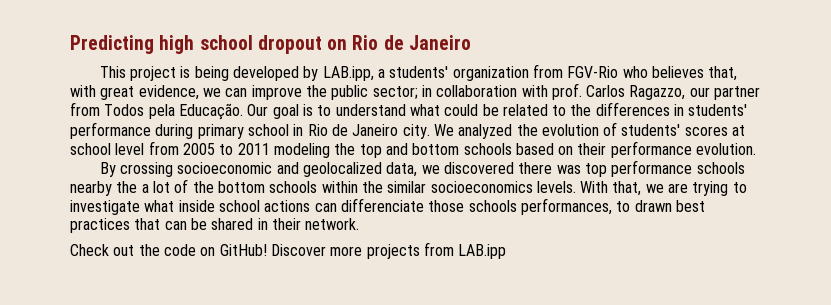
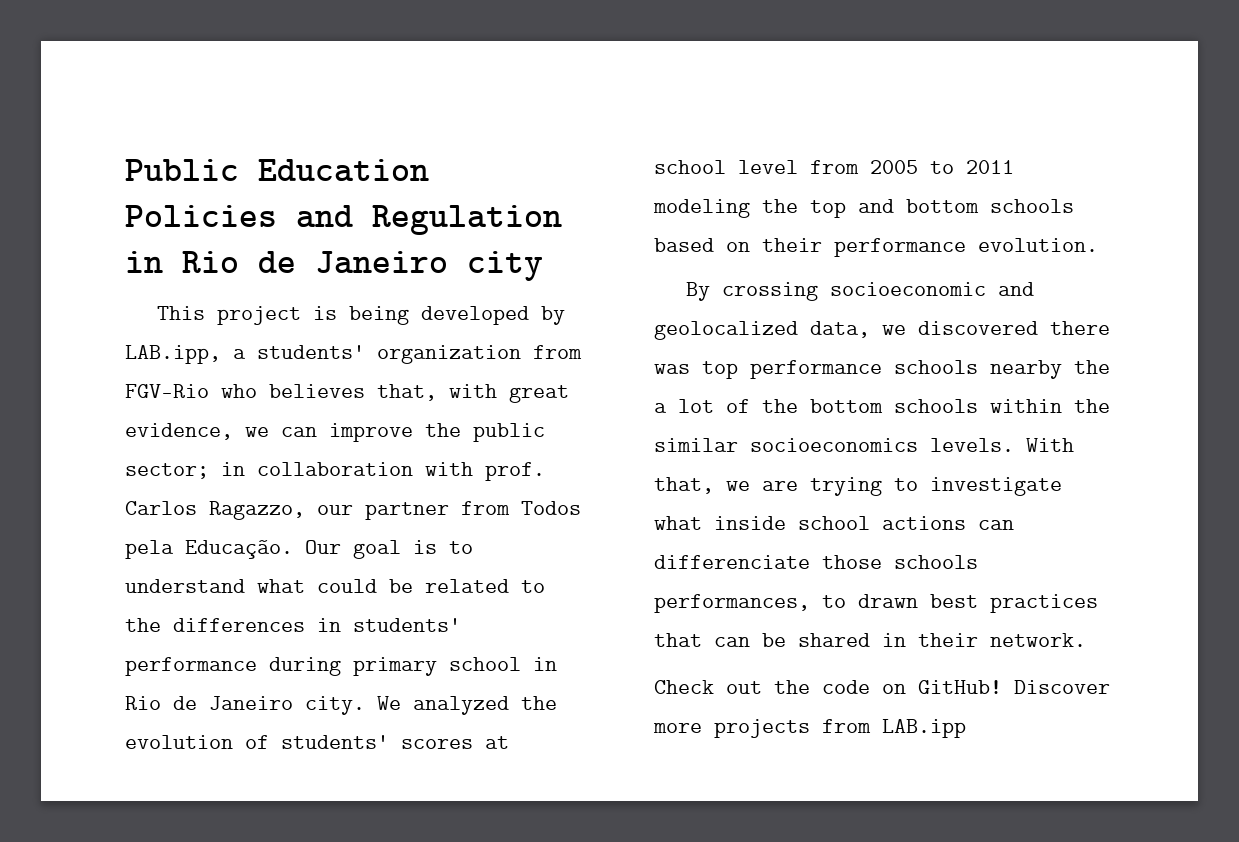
[70,35,471,54] Predicting high school dropout on Rio de Janeiro -> [125,159,429,182] [125,205,562,235] [125,251,543,281] Public Education Policies and Regulation in Rio de Janeiro city

